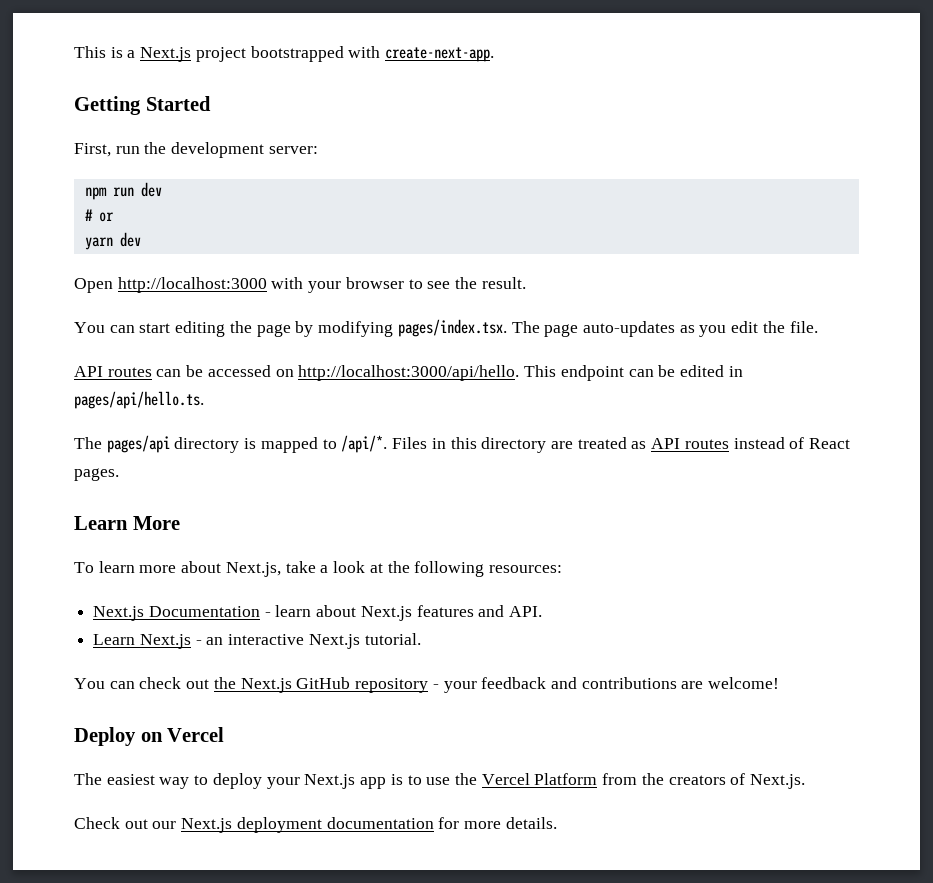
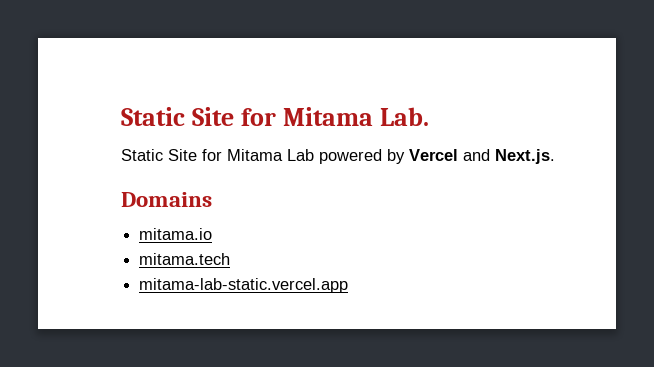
[74,46,495,62] [74,96,211,115] [74,142,318,158] [84,182,162,200] [84,209,114,222] [84,232,141,250] [74,277,526,293] [74,319,818,337] [74,365,743,381] [74,391,204,409] [74,435,851,453] [74,468,119,481] [74,516,180,530] [74,561,562,577] [93,605,543,621] [93,633,421,649] [74,677,780,693] [74,727,225,746] [74,773,806,789] [74,817,557,833] This is a Next.js project bootstrapped with create-next-app. // Getting Started // First, run the development server: // npm run dev // # or // yarn dev // Open http://localhost:3000 with your browser to see the result. // You can start editing the page by modifying pages/index.tsx. The page auto-updates as you edit the file. // API routes can be accessed on http://localhost:3000/api/hello. This endpoint can be edited in pages/api/hello.ts. // The pages/api directory is mapped to /api/*. Files in this directory are treated as API routes instead of React pages. // Learn More // To learn more about Next.js, take a look at the following resources: // Next.js Documentation - learn about Next.js features and API. // Learn Next.js - an interactive Next.js tutorial. // You can check out the Next.js GitHub repository - your feedback and contributions are welcome! // Deploy on Vercel // The easiest way to deploy your Next.js app is to use the Vercel Platform from the creators of Next.js. // Check out our Next.js deployment documentation for more details. -> [121,107,430,126] [121,149,555,164] [121,192,212,207] [139,228,213,240] [139,253,231,265] [139,278,349,293] Static Site for Mitama Lab. // Static Site for Mitama Lab powered by Vercel and Next.js. // Domains // mitama.io // mitama.tech // mitama-lab-static.vercel.app

